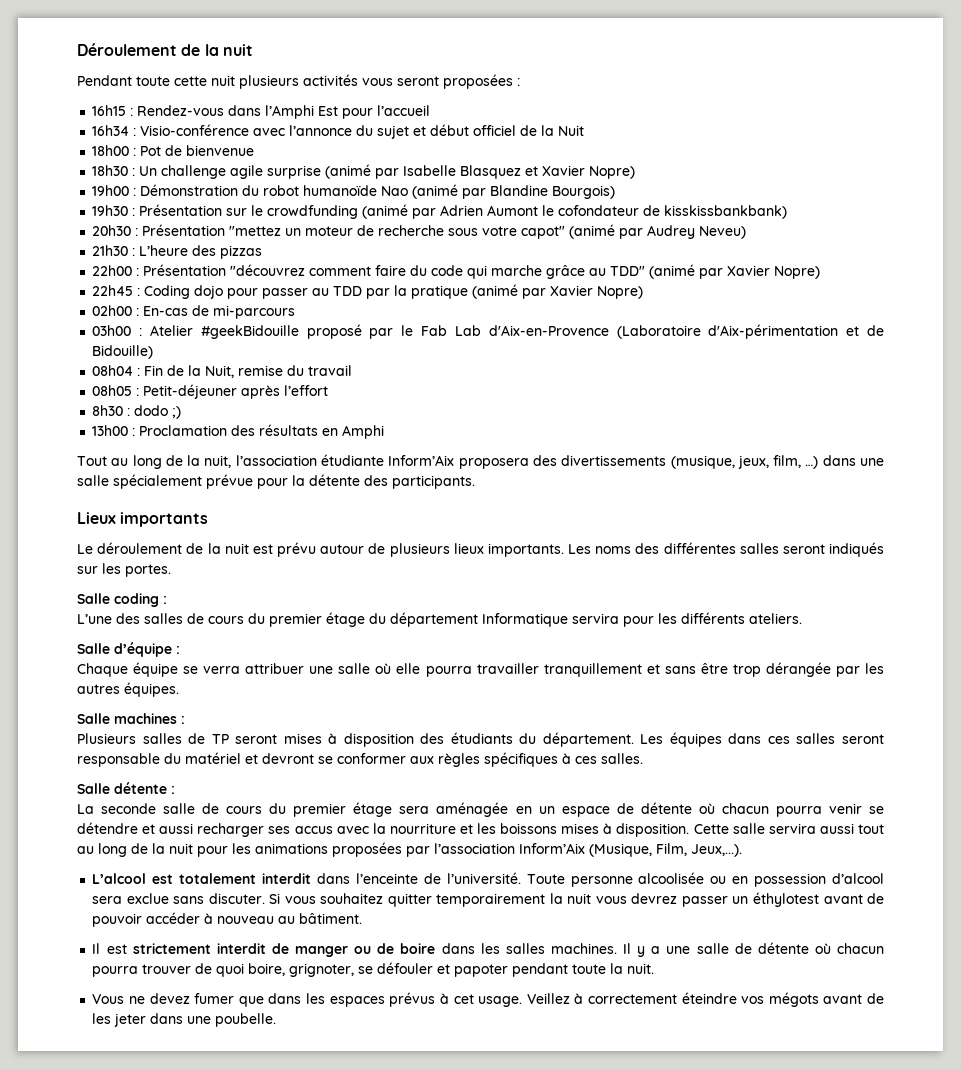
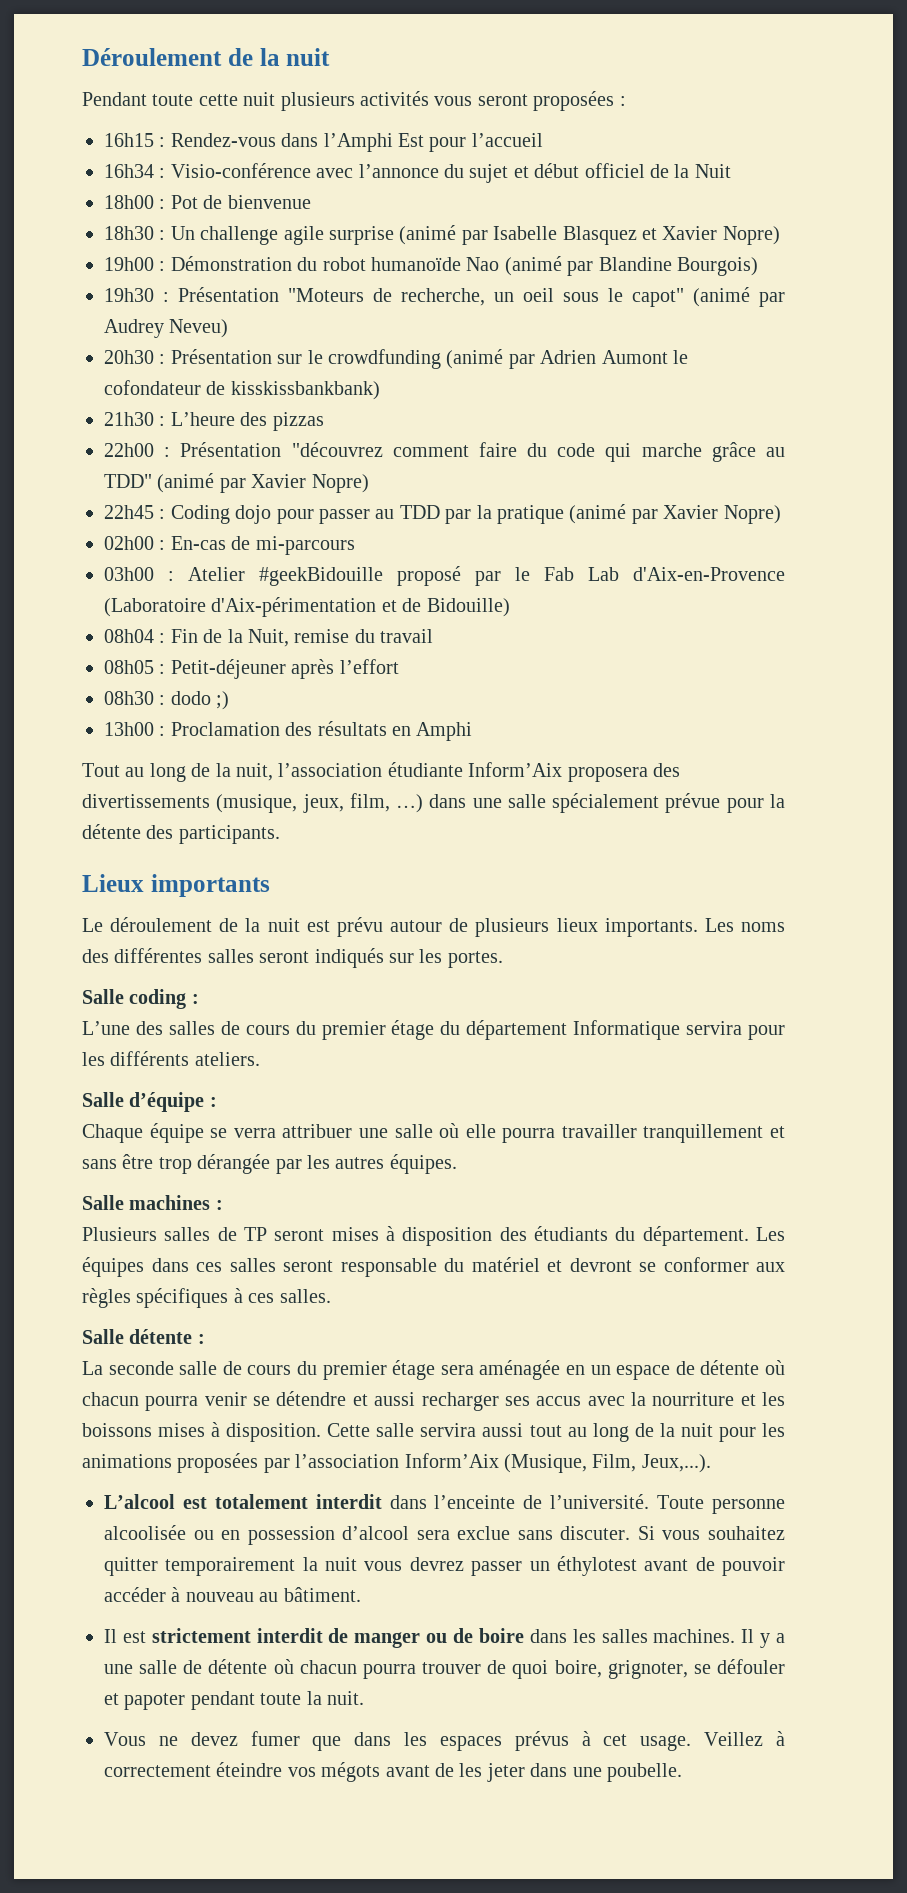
(223, 210) none -> [288,287,785,307] [104,319,229,338] [104,349,272,364] "Moteurs de recherche, un oeil sous le capot" (animé par Audrey Neveu) // 20h30 : Présentation
[92,224,747,239] // 20h30 : Présentation "mettez un moteur de recherche sous votre capot" (animé par Audrey Neveu) -> (380, 390) none
[92,405,124,416] 8h30 -> [104,691,154,705] 08h30

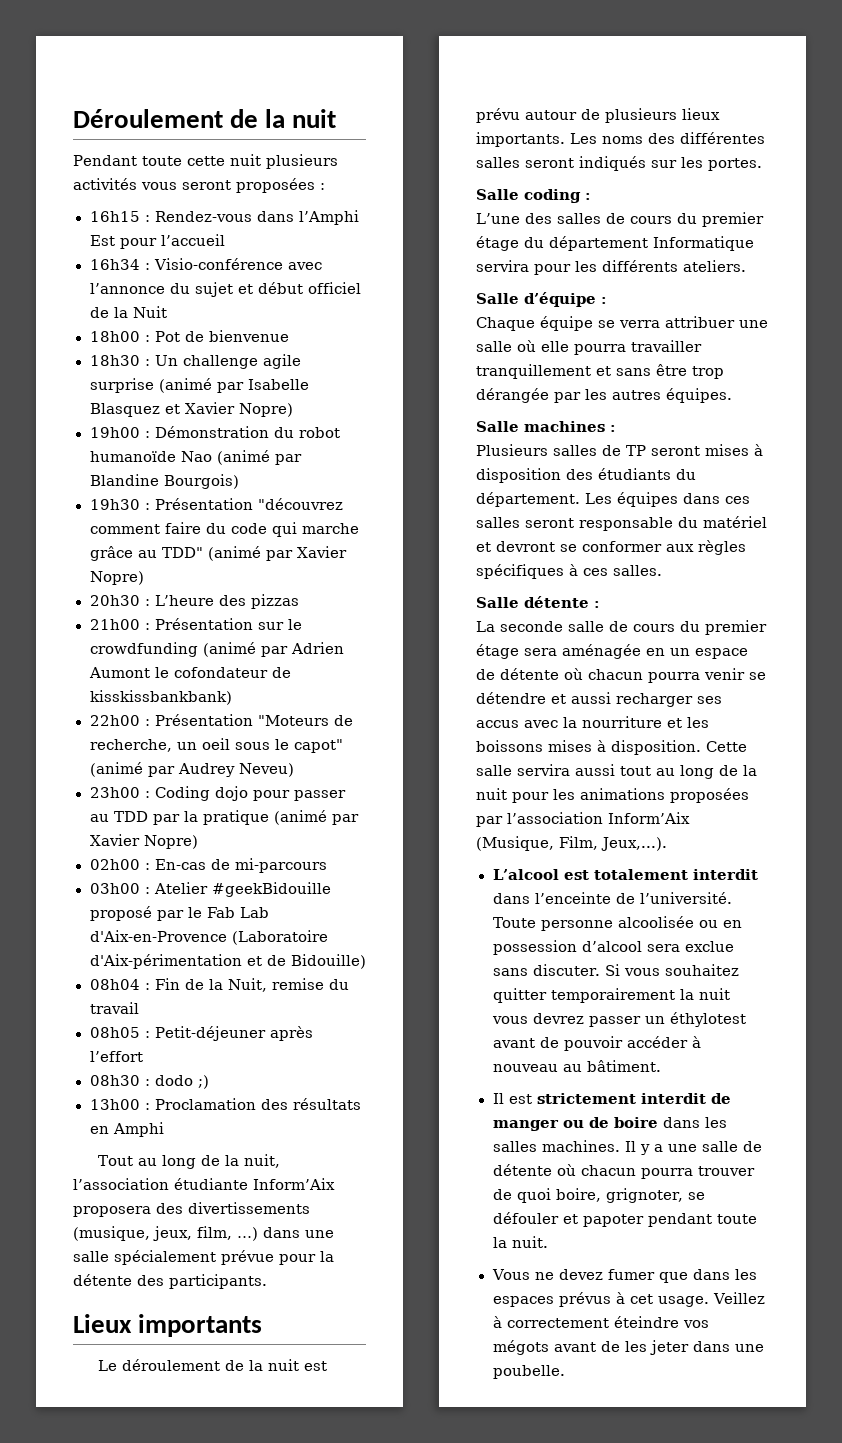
[288,287,785,307] [104,319,229,338] [104,349,688,369] [104,380,380,400] [104,412,324,431] [104,442,282,457] "Moteurs de recherche, un oeil sous le capot" (animé par Audrey Neveu) // 20h30 : Présentation sur le crowdfunding (animé par Adrien Aumont le cofondateur de kisskissbankbank) // 21h30 : L’heure des pizzas // 22h00 : Présentation -> (253, 504) none
[104,505,154,519] 22h45 -> [89,594,300,609] [89,618,302,630] [89,642,344,657] [88,667,291,678] [89,690,232,705] [89,714,353,726] [89,738,343,753] [89,762,294,777] [89,787,140,798] 20h30 : L’heure des pizzas // 21h00 : Présentation sur le crowdfunding (animé par Adrien Aumont le cofondateur de kisskissbankbank) // 22h00 : Présentation "Moteurs de recherche, un oeil sous le capot" (animé par Audrey Neveu) // 23h00

